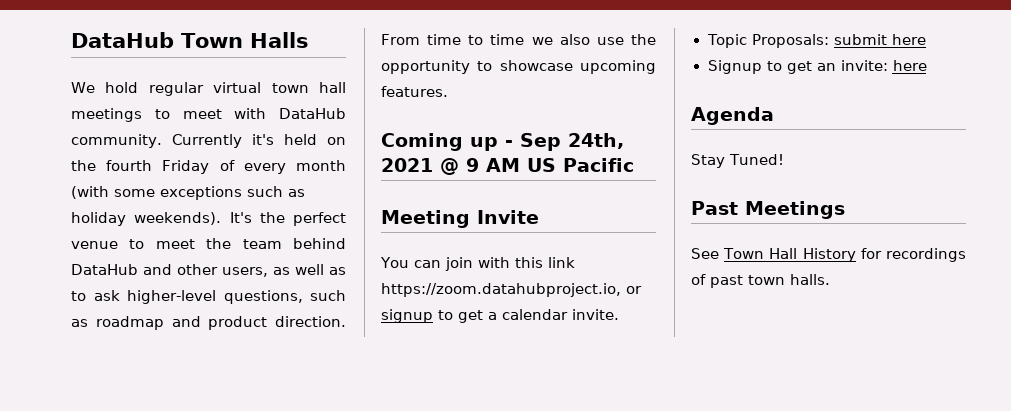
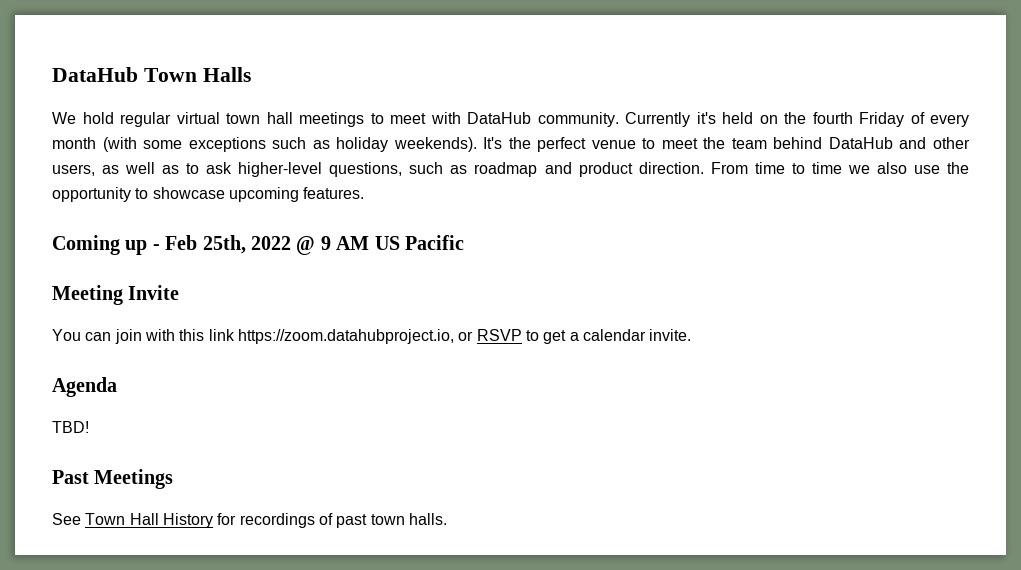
[520,133,624,151] [381,158,433,172] Sep 24th, 2021 -> [165,235,291,254] Feb 25th, 2022
[381,309,433,323] signup -> [476,329,522,341] RSVP
[706,34,927,48] [707,60,927,74] // Topic Proposals: submit here // Signup to get an invite: here -> (692, 335) none
[691,154,784,168] Stay Tuned! -> [52,421,89,433] TBD!

